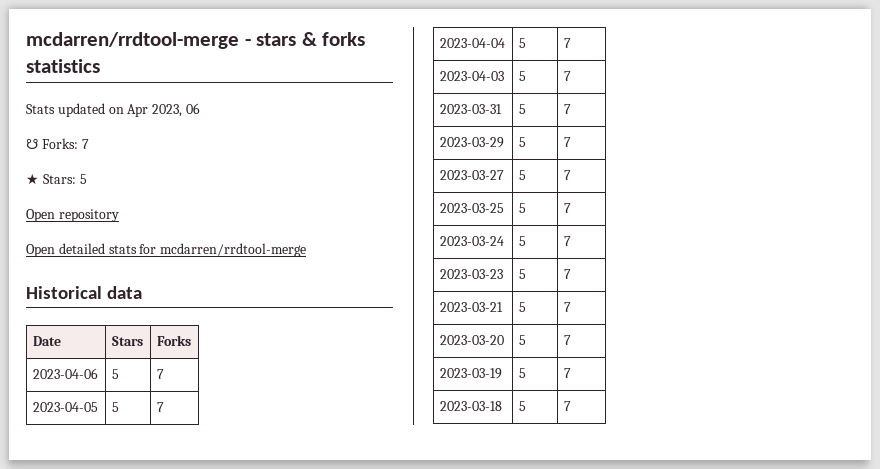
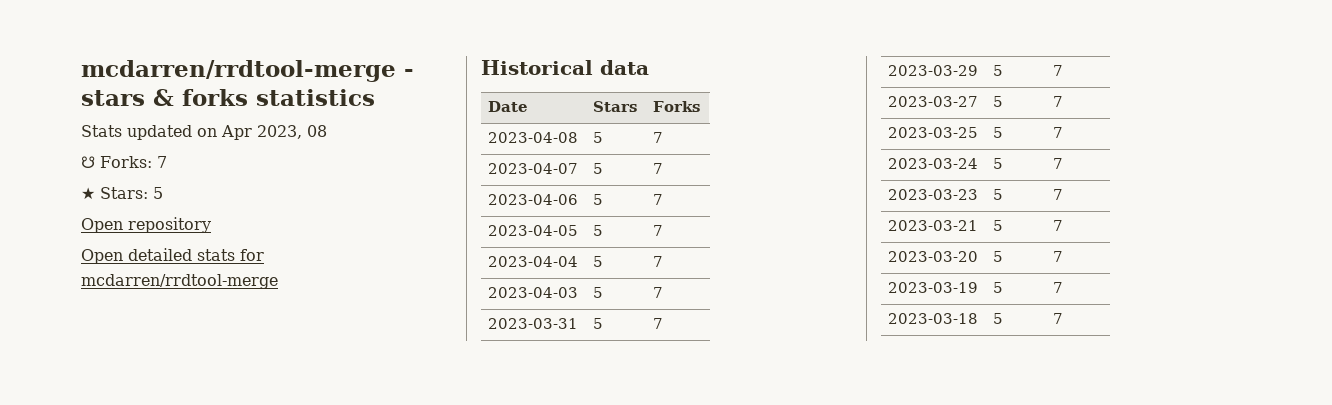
[185,103,200,114] 06 -> [307,125,327,137] 08
(191, 340) none -> [488,132,579,143] [593,132,604,143] [653,132,664,143] [488,163,579,174] [593,163,604,174] [653,163,664,174] // 2023-04-08 | 5 | 7 // 2023-04-07 | 5 | 7

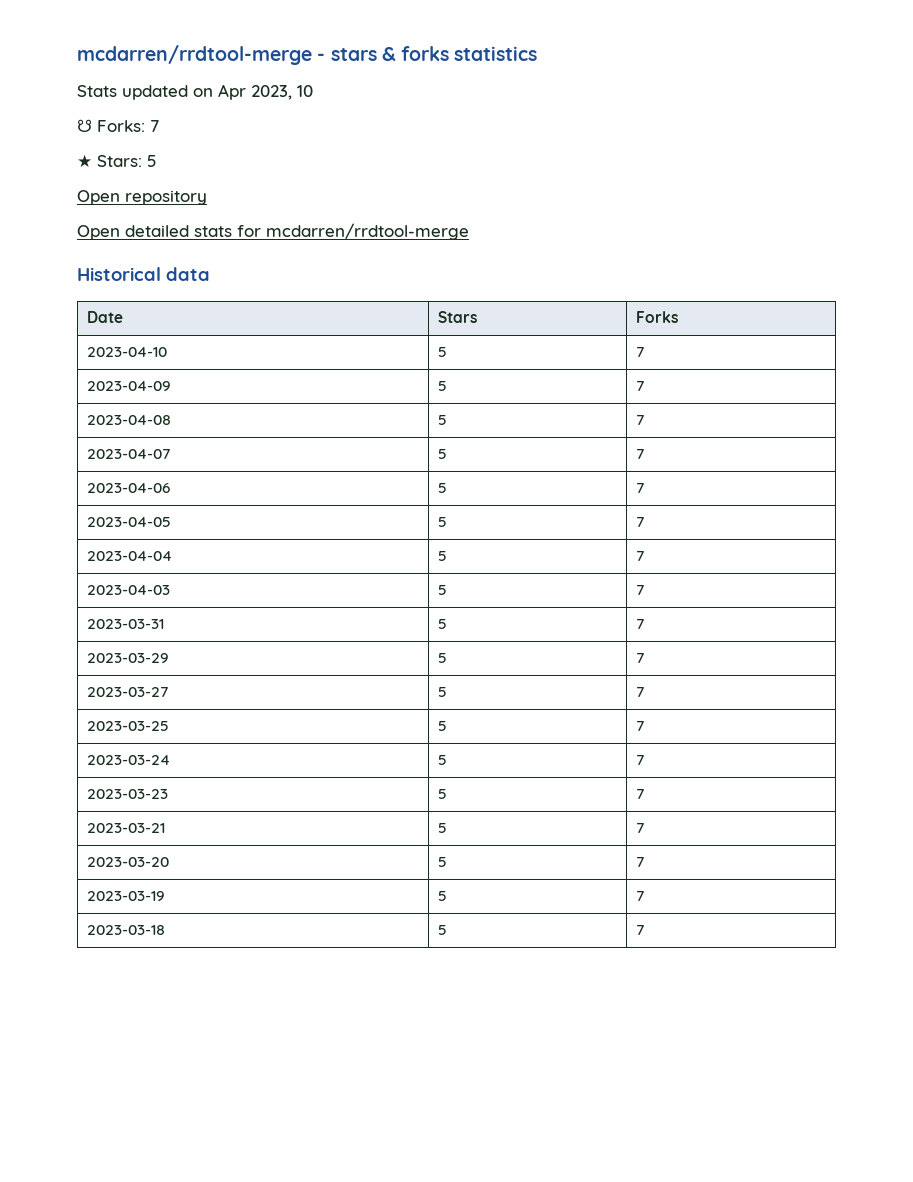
[307,125,327,137] 08 -> [297,85,313,97] 10
(701, 106) none -> [86,347,167,357] [437,347,447,357] [635,347,645,357] [86,381,171,391] [437,381,447,391] [635,381,645,391] // 2023-04-10 | 5 | 7 // 2023-04-09 | 5 | 7

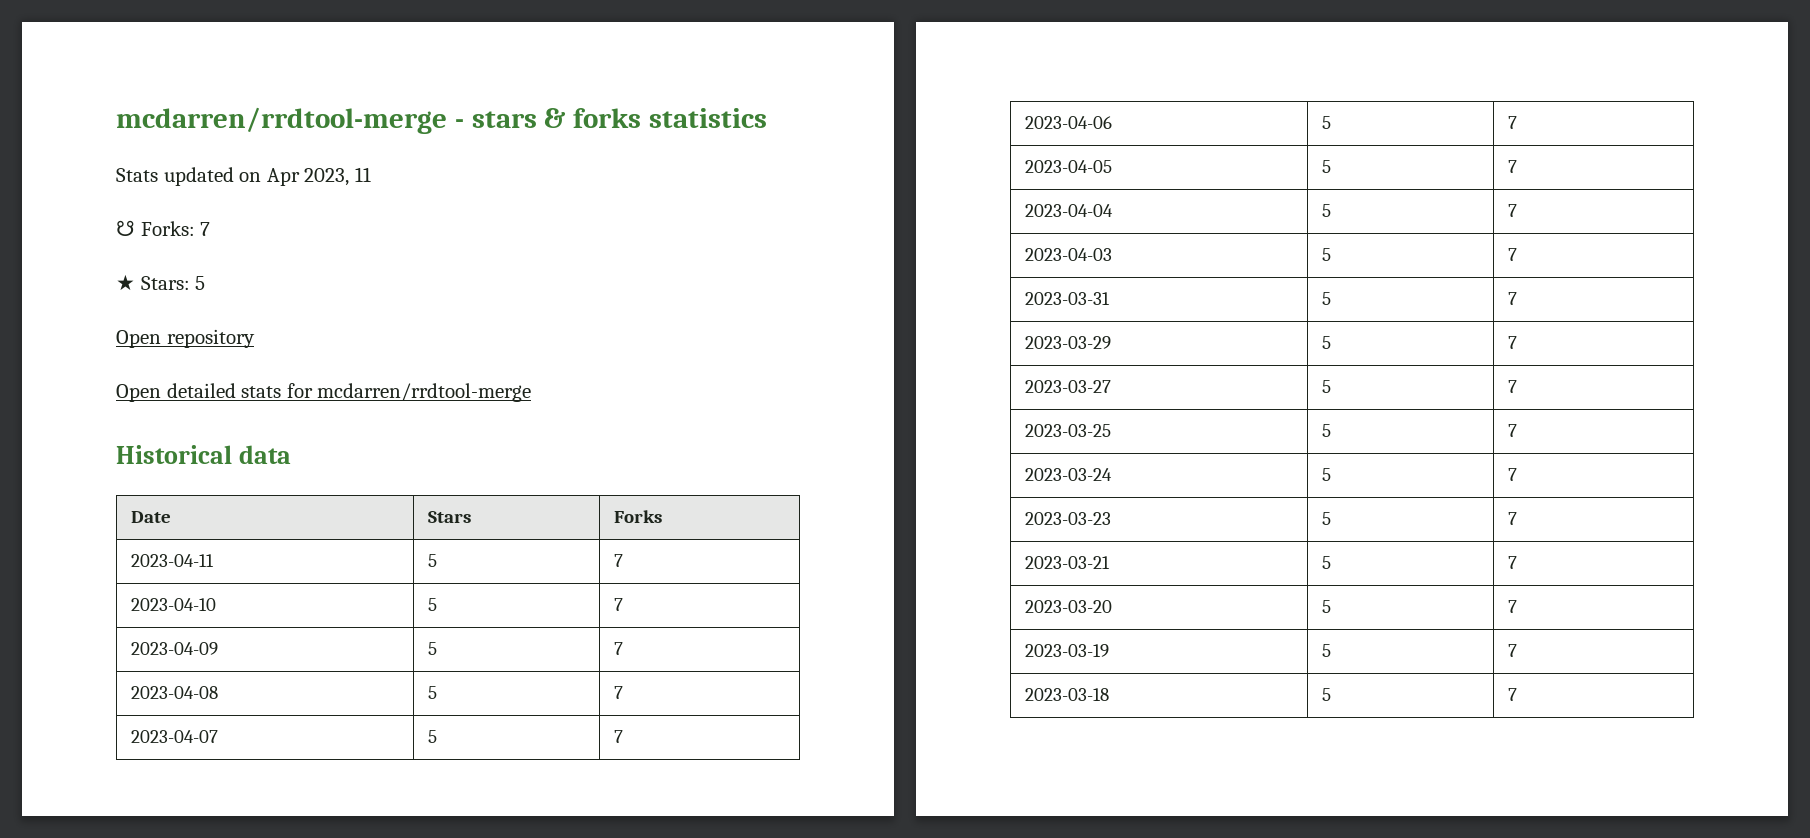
[297,85,313,97] 10 -> [354,167,371,182] 11
(678, 317) none -> [130,554,214,567] [427,554,437,567] [613,554,623,567] // 2023-04-11 | 5 | 7

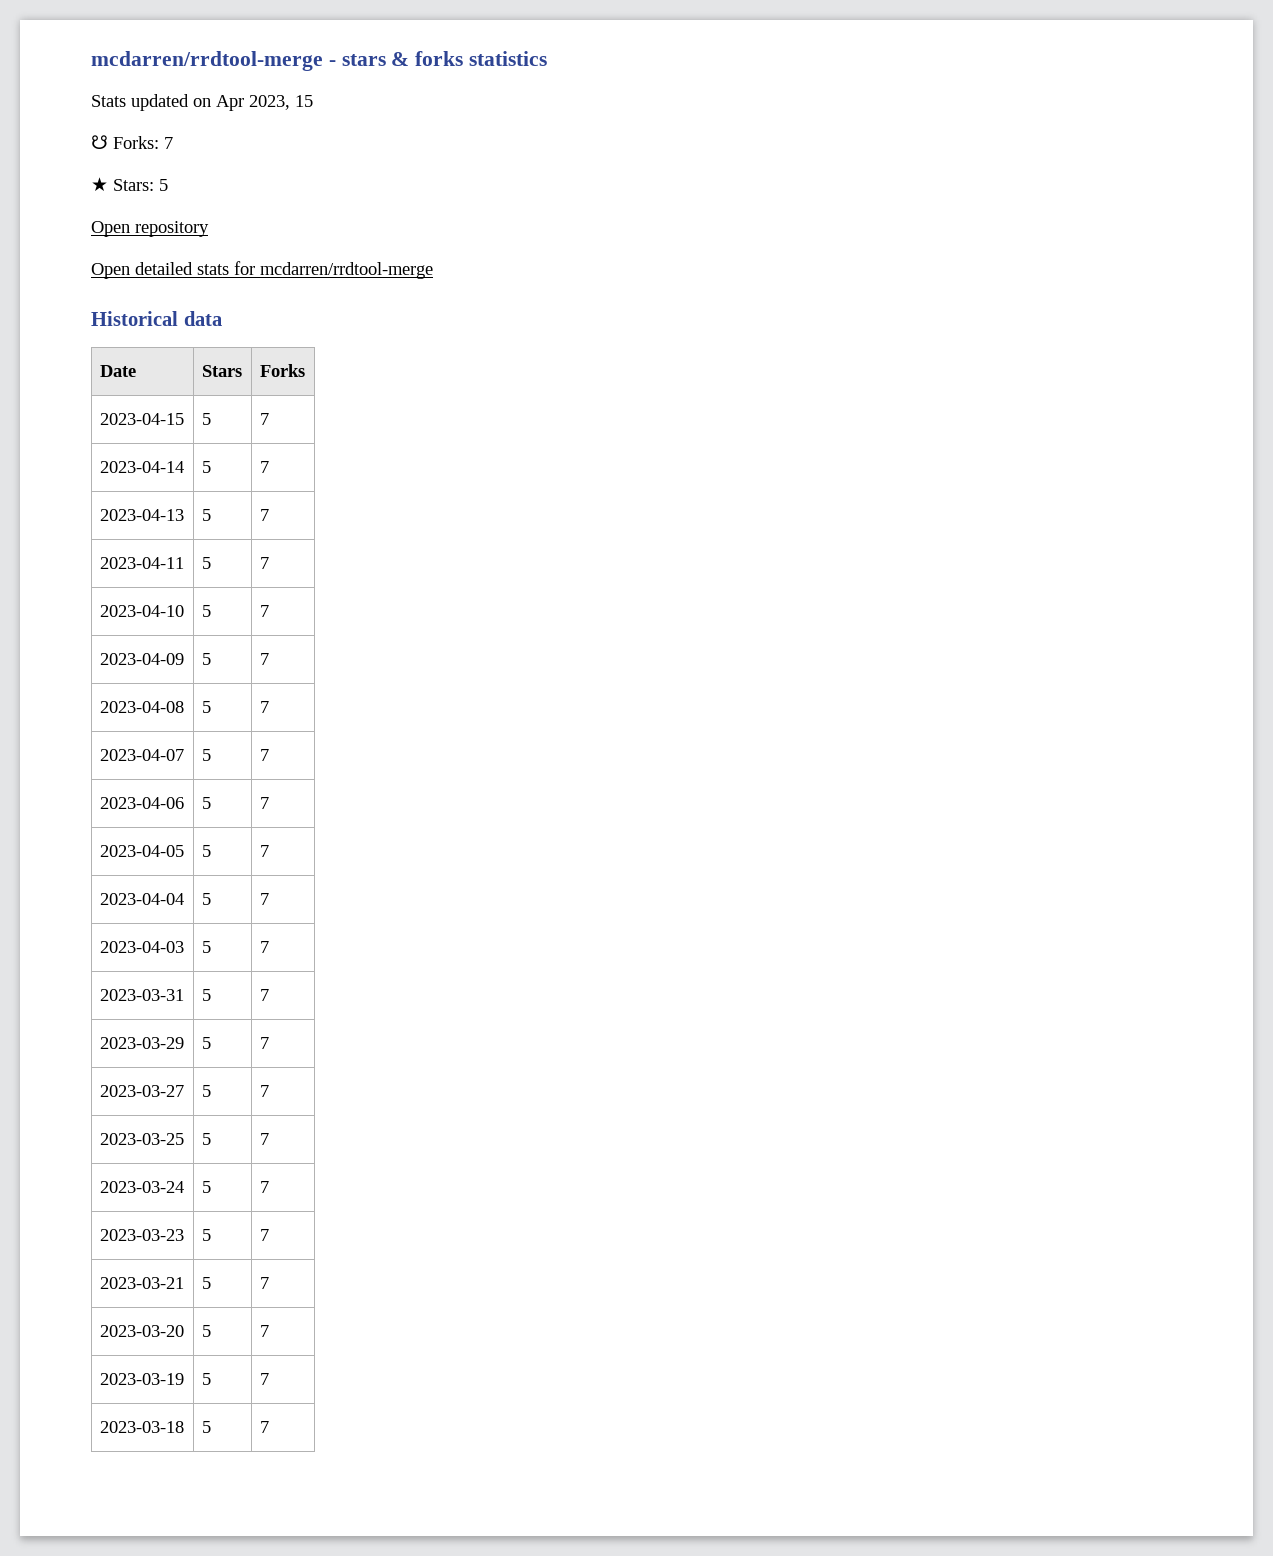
[354,167,371,182] 11 -> [295,95,313,107] 15
(662, 516) none -> [99,413,184,425] [201,413,211,425] [259,413,269,425] [99,461,184,473] [201,461,211,473] [259,461,269,473] [99,509,184,521] [201,509,211,521] [259,509,269,521] // 2023-04-15 | 5 | 7 // 2023-04-14 | 5 | 7 // 2023-04-13 | 5 | 7

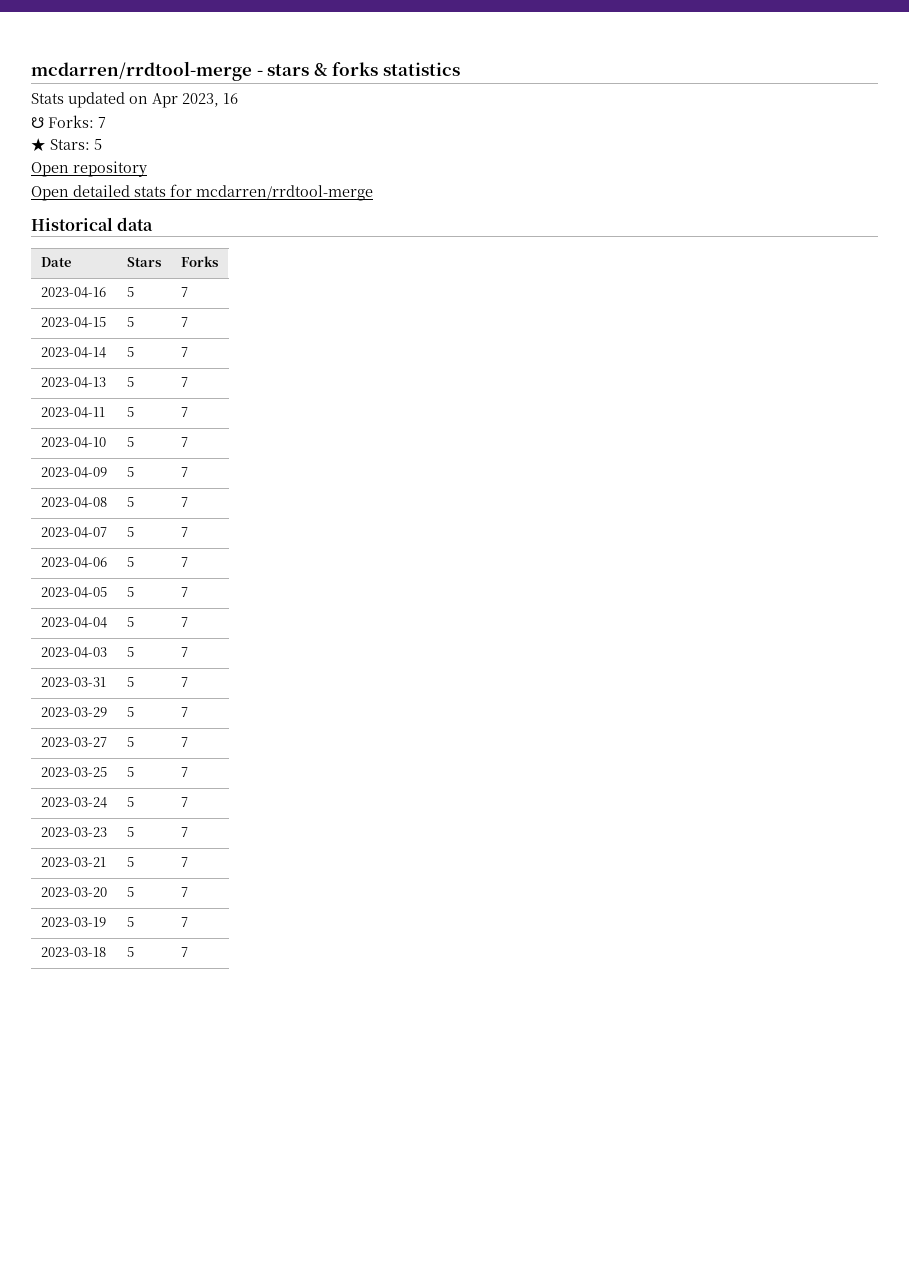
[295,95,313,107] 15 -> [223,93,238,104] 16
(305, 370) none -> [40,287,106,298] [126,287,134,297] [180,287,188,297] // 2023-04-16 | 5 | 7

